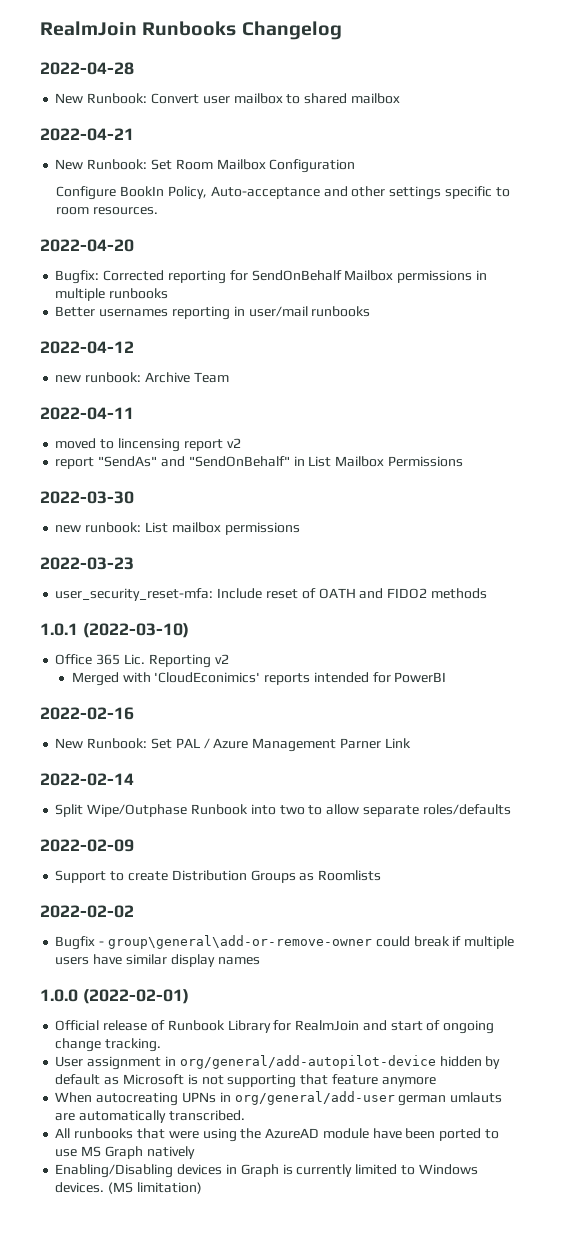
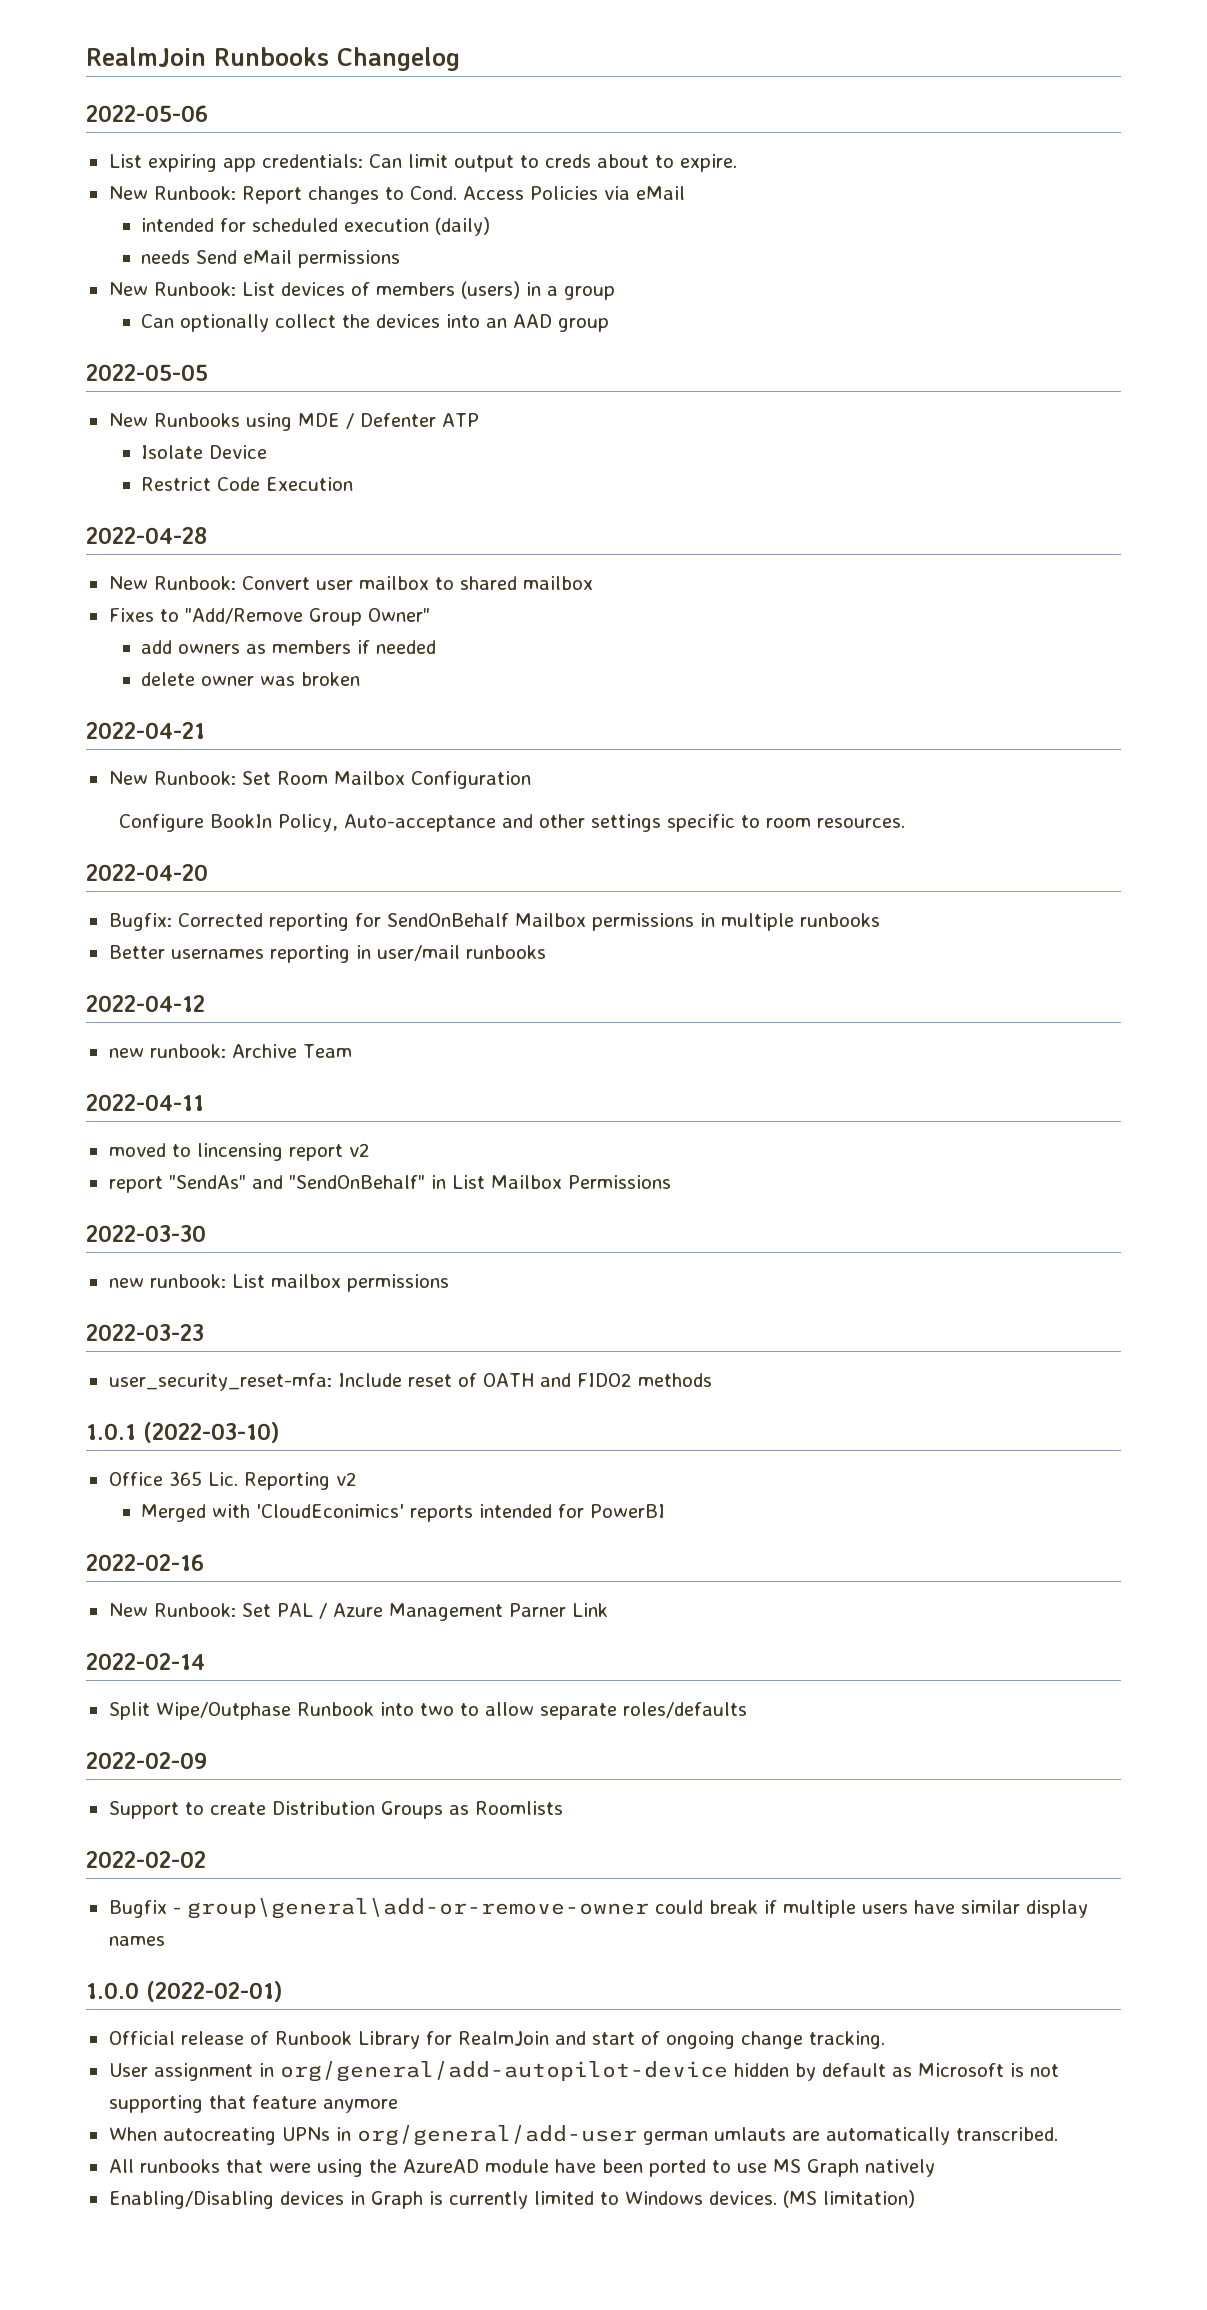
(342, 30) none -> [86,105,208,122] [108,154,737,172] [108,186,685,204] [141,217,491,236] [141,250,401,268] [108,281,615,300] [141,314,610,332] [86,364,208,381] [108,413,479,431] [141,445,268,459] [141,477,354,491] // 2022-05-06 // List expiring app credentials: Can limit output to creds about to expire. // New Runbook: Report changes to Cond. Access Policies via eMail // intended for scheduled execution (daily) // needs Send eMail permissions // New Runbook: List devices of members (users) in a group // Can optionally collect the devices into an AAD group // 2022-05-05 // New Runbooks using MDE / Defenter ATP // Isolate Device // Restrict Code Execution
(400, 98) none -> [108,608,430,626] [141,640,437,654] [141,672,361,686] // Fixes to "Add/Remove Group Owner" // add owners as members if needed // delete owner was broken

